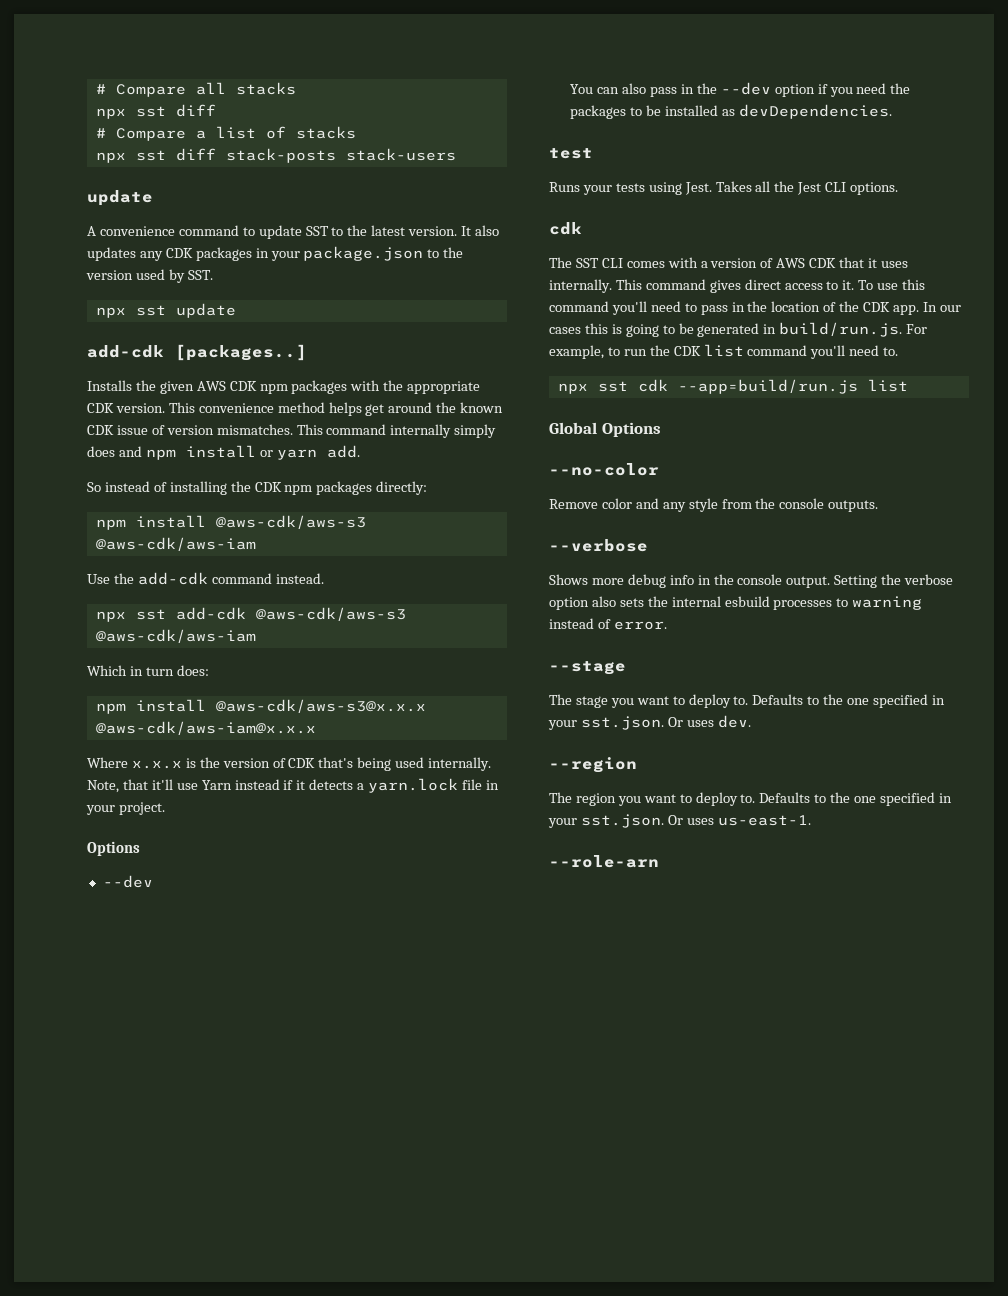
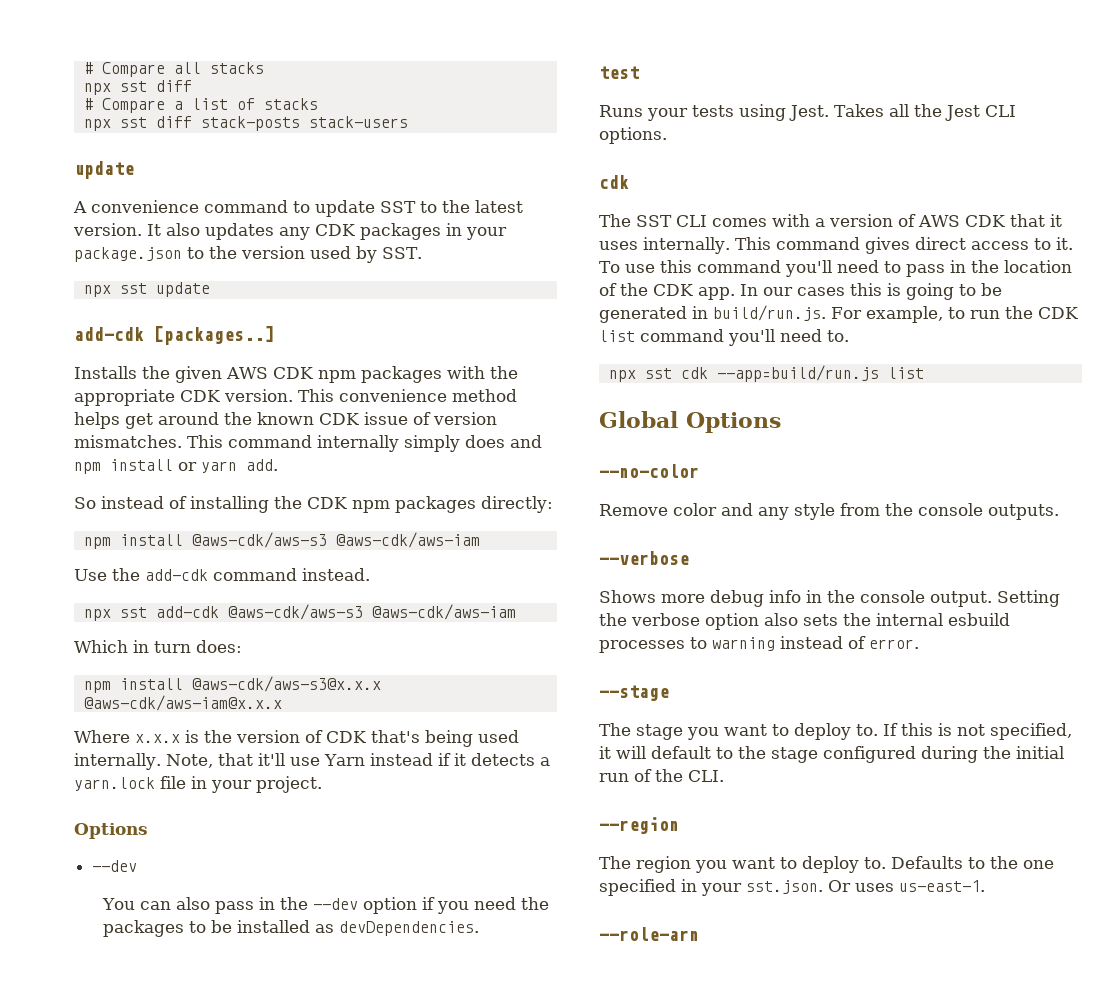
[752,694,945,708] [548,715,751,730] Defaults to the one specified in your sst.json. Or uses dev. -> [883,723,1072,740] [599,746,1064,763] [599,769,724,782] If this is not specified, it will default to the stage configured during the initial run of the CLI.

